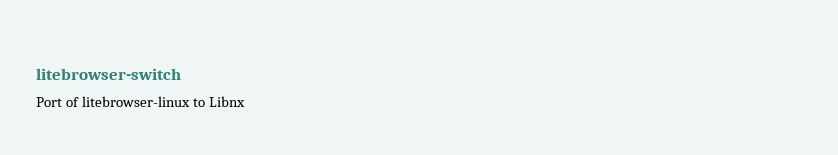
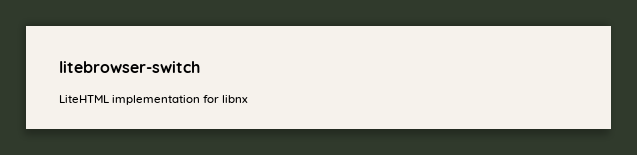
[36,96,245,107] Port of litebrowser-linux to Libnx -> [59,95,249,105] LiteHTML implementation for libnx

